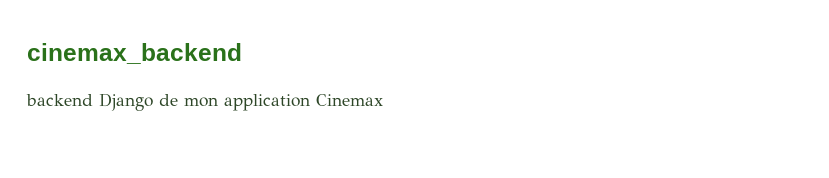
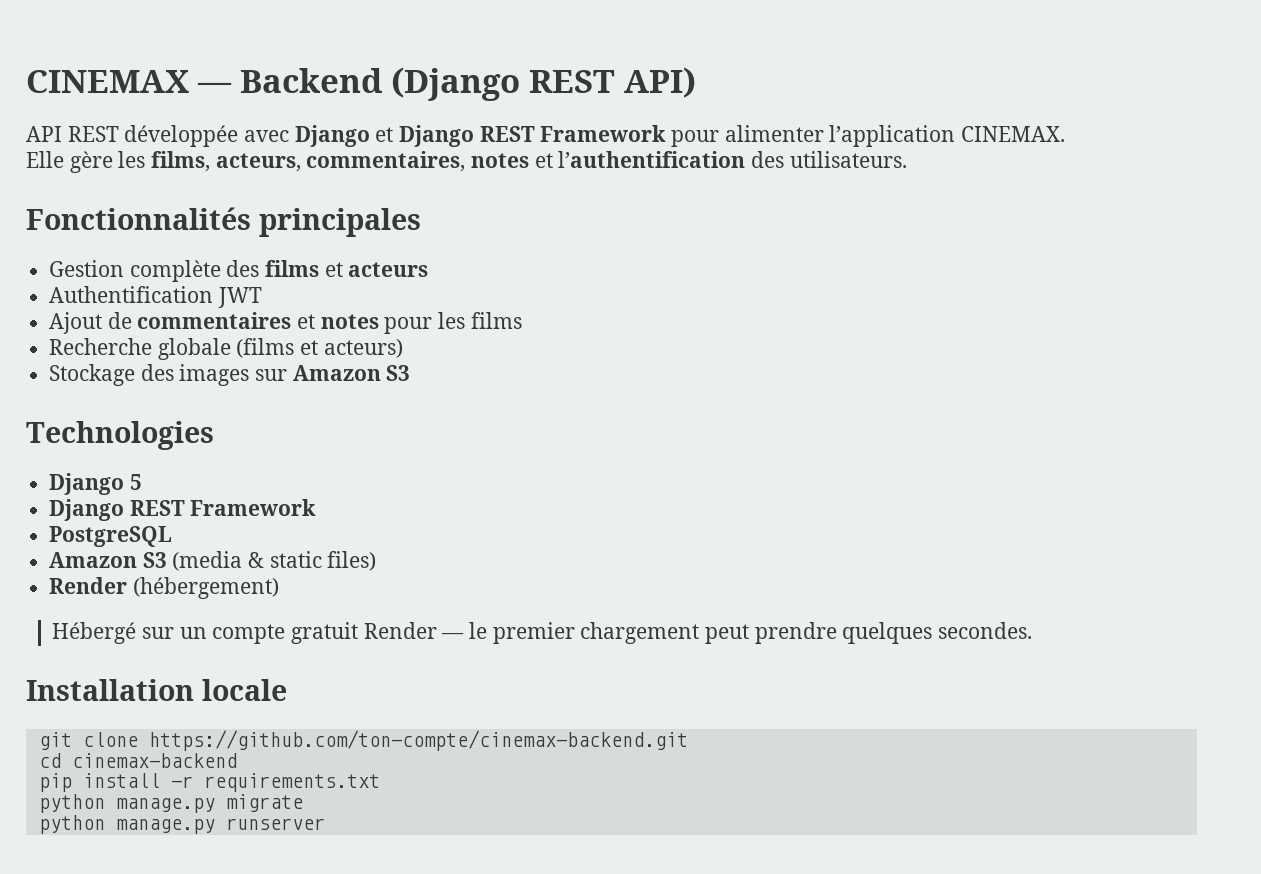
[27,43,242,64] [26,93,383,111] cinemax_backend // backend Django de mon application Cinemax -> [26,67,696,101] [26,125,1066,147] [26,151,907,173] [26,207,421,237] [49,260,429,282] [49,286,262,308] [49,312,522,334] [49,338,403,360] [49,364,411,386] [26,421,214,450] [49,473,142,495] [49,499,317,521] [49,526,173,547] [49,551,377,571] [49,577,279,599] [52,622,1032,644] [26,679,287,701] [38,730,688,751] [38,753,237,768] [38,773,380,792] [38,794,303,813] [38,815,325,834] CINEMAX — Backend (Django REST API) // API REST développée avec Django et Django REST Framework pour alimenter l’application CINEMAX. // Elle gère les films, acteurs, commentaires, notes et l’authentification des utilisateurs. // Fonctionnalités principales // Gestion complète des films et acteurs // Authentification JWT // Ajout de commentaires et notes pour les films // Recherche globale (films et acteurs) // Stockage des images sur Amazon S3 // Technologies // Django 5 // Django REST Framework // PostgreSQL // Amazon S3 (media & static files) // Render (hébergement) // Hébergé sur un compte gratuit Render — le premier chargement peut prendre quelques secondes. // Installation locale // git clone https://github.com/ton-compte/cinemax-backend.git // cd cinemax-backend // pip install -r requirements.txt // python manage.py migrate // python manage.py runserver

